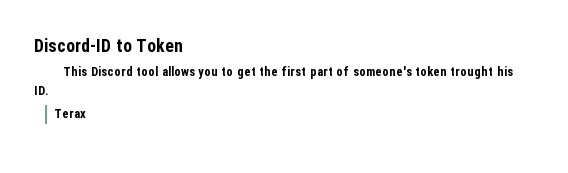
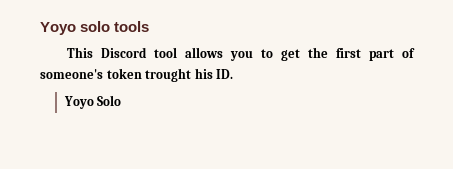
[34,38,184,52] Discord-ID to Token -> [40,21,150,35] Yoyo solo tools
[53,109,86,118] Terax -> [63,95,122,109] Yoyo Solo

